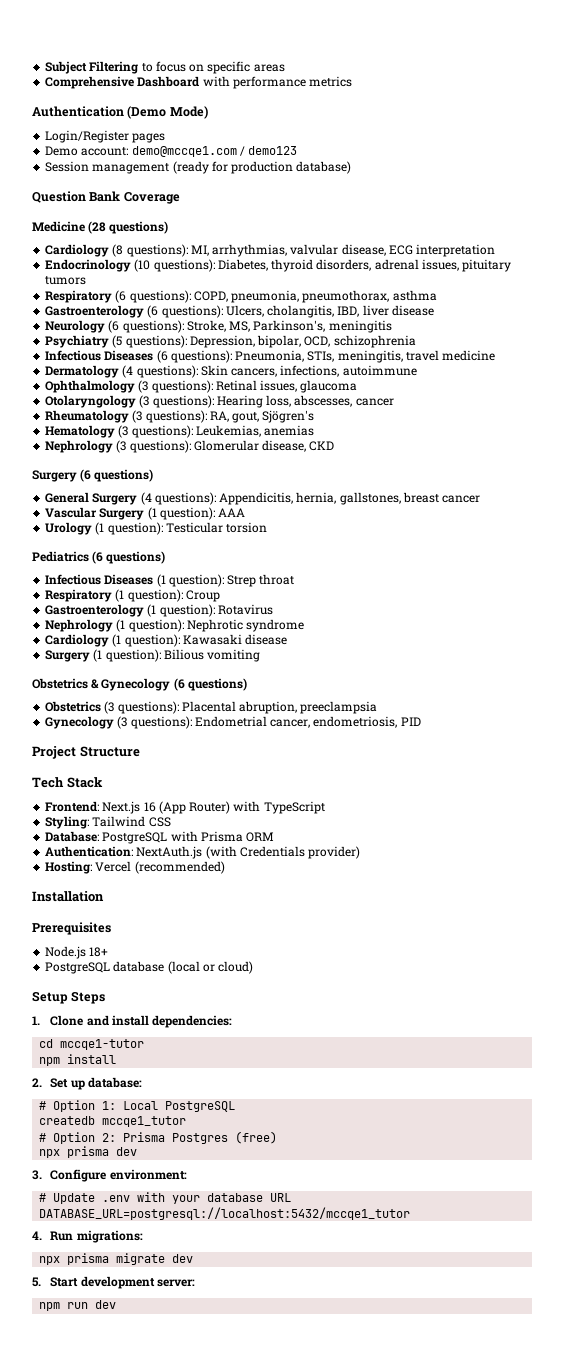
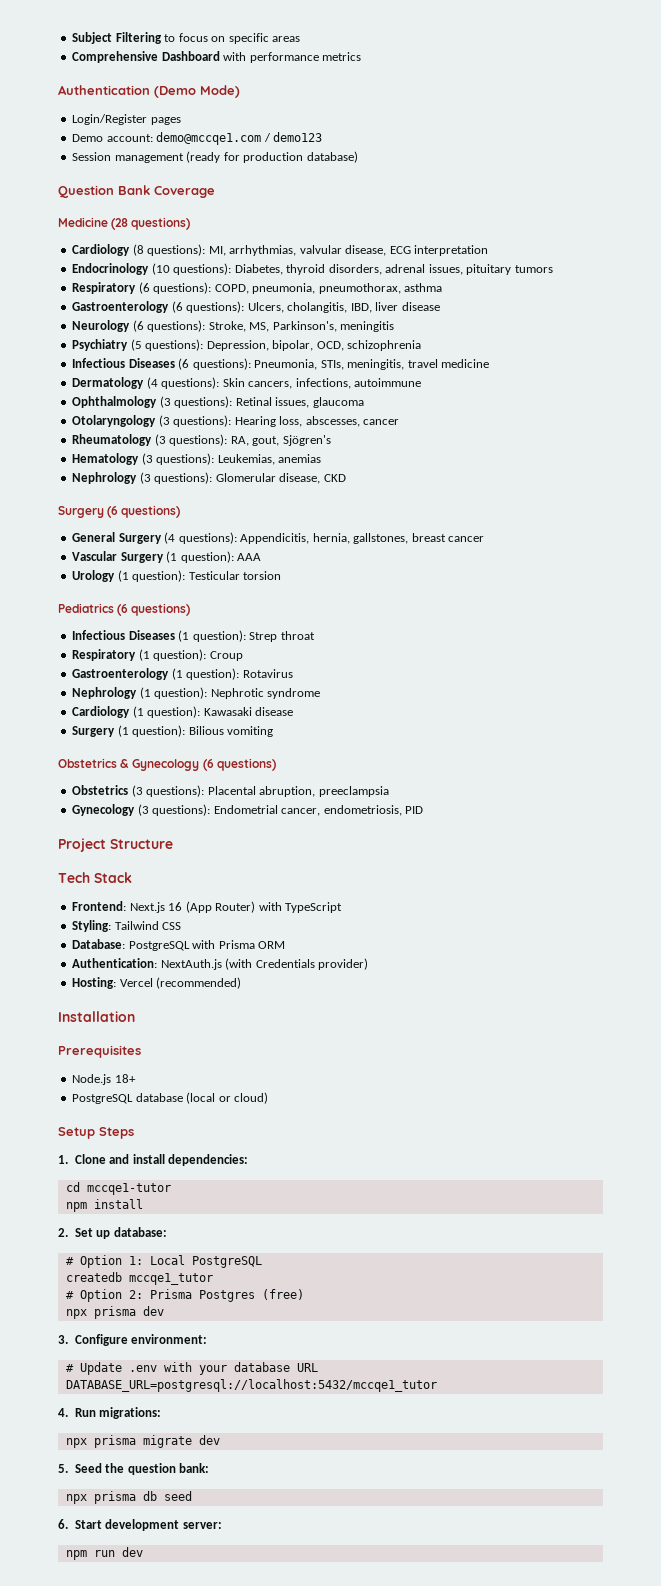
(41, 1282) none -> [74,1463,210,1475] [65,1491,192,1504] [58,1519,68,1529] Seed the question bank: // npx prisma db seed // 6.

